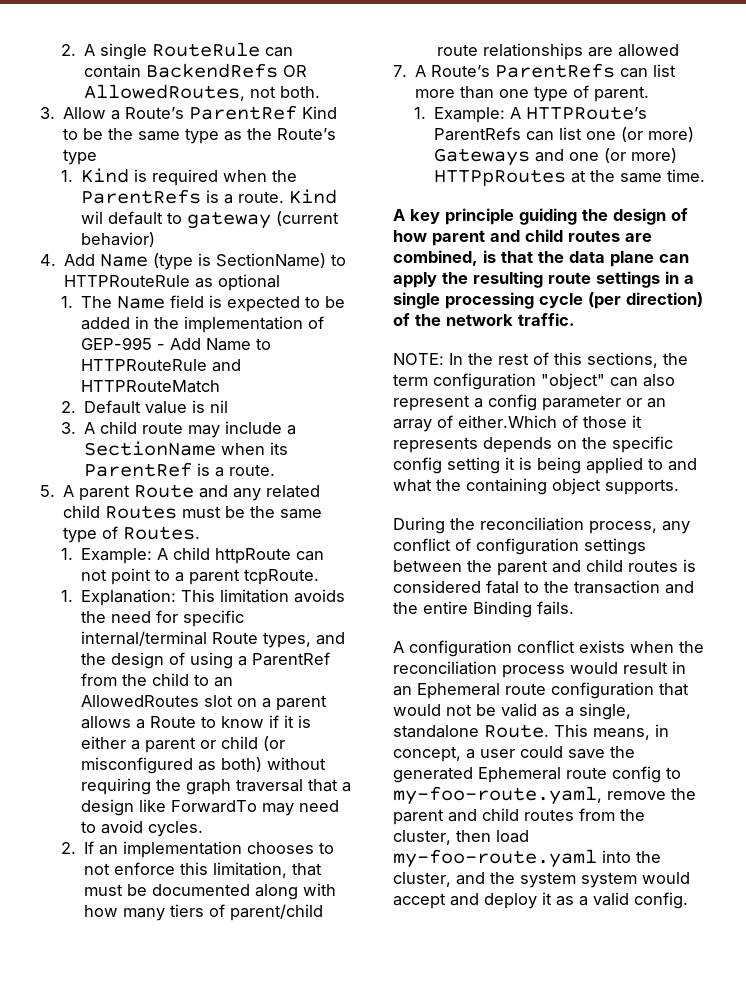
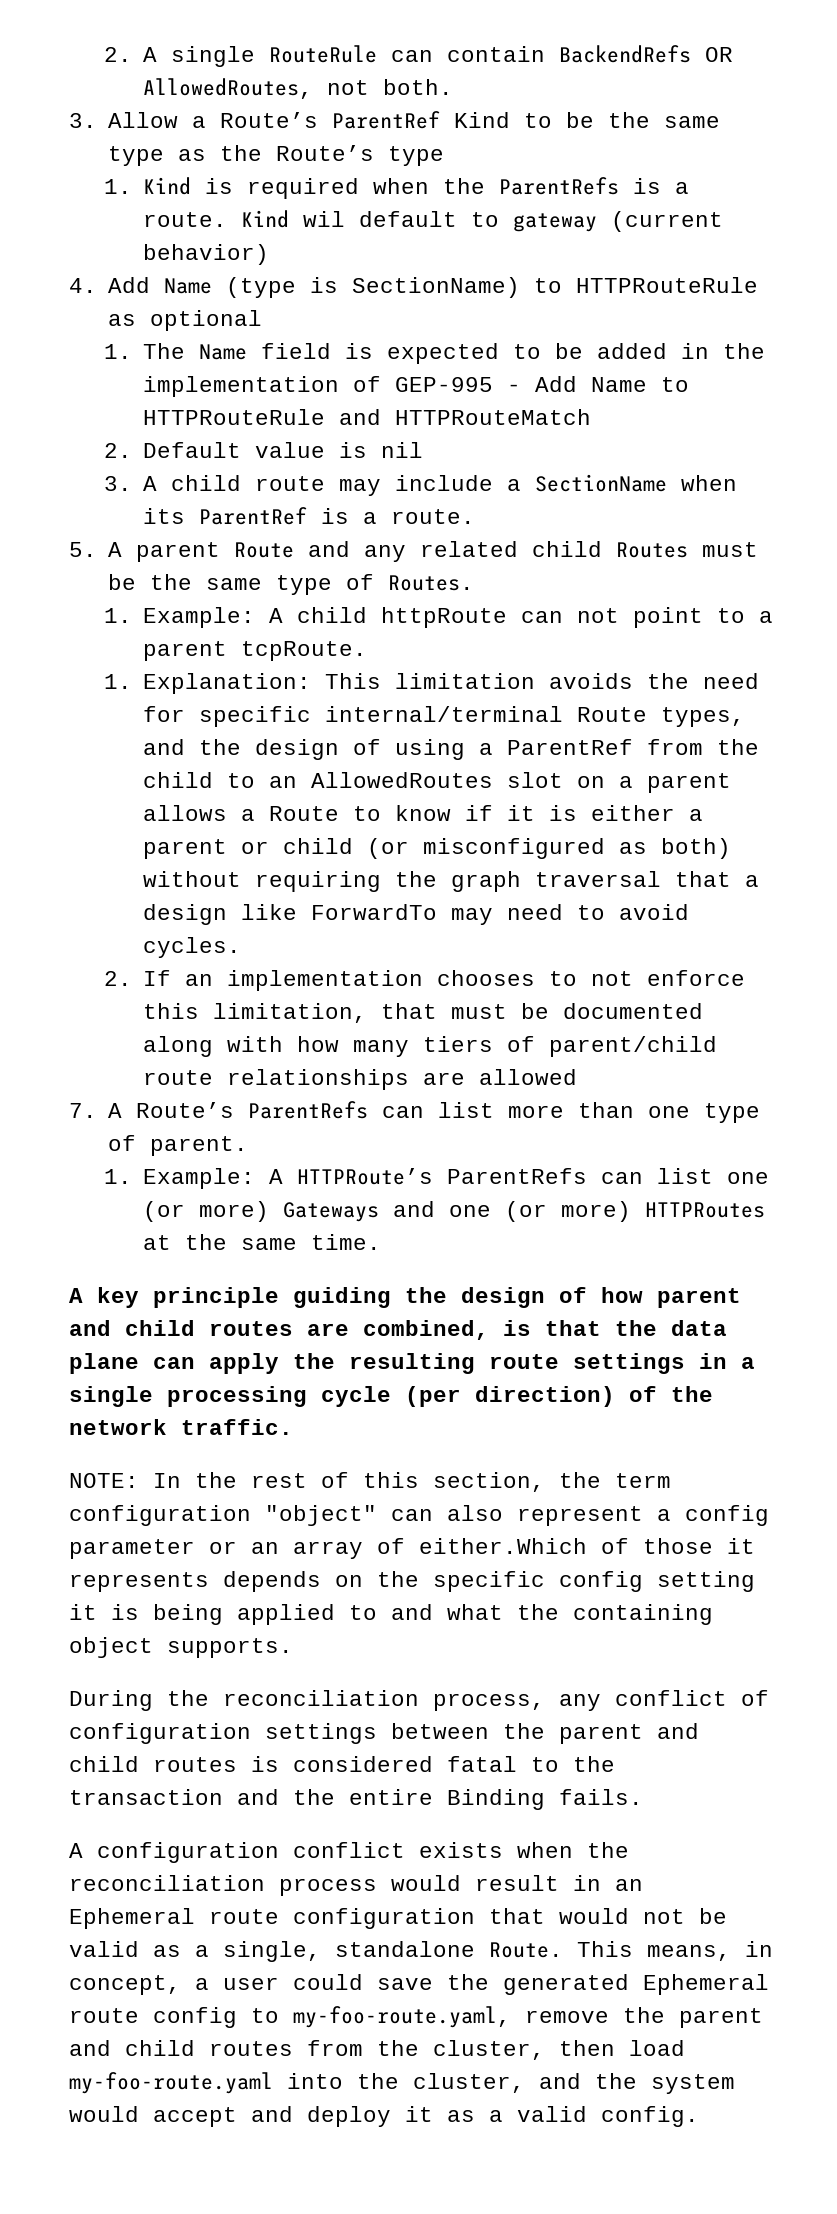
[434,169,567,186] HTTPpRoutes -> [644,1202,765,1218] HTTPRoutes
[587,352,658,368] sections, -> [433,1472,545,1492] section,
[581,872,637,888] system -> (735, 2084) none

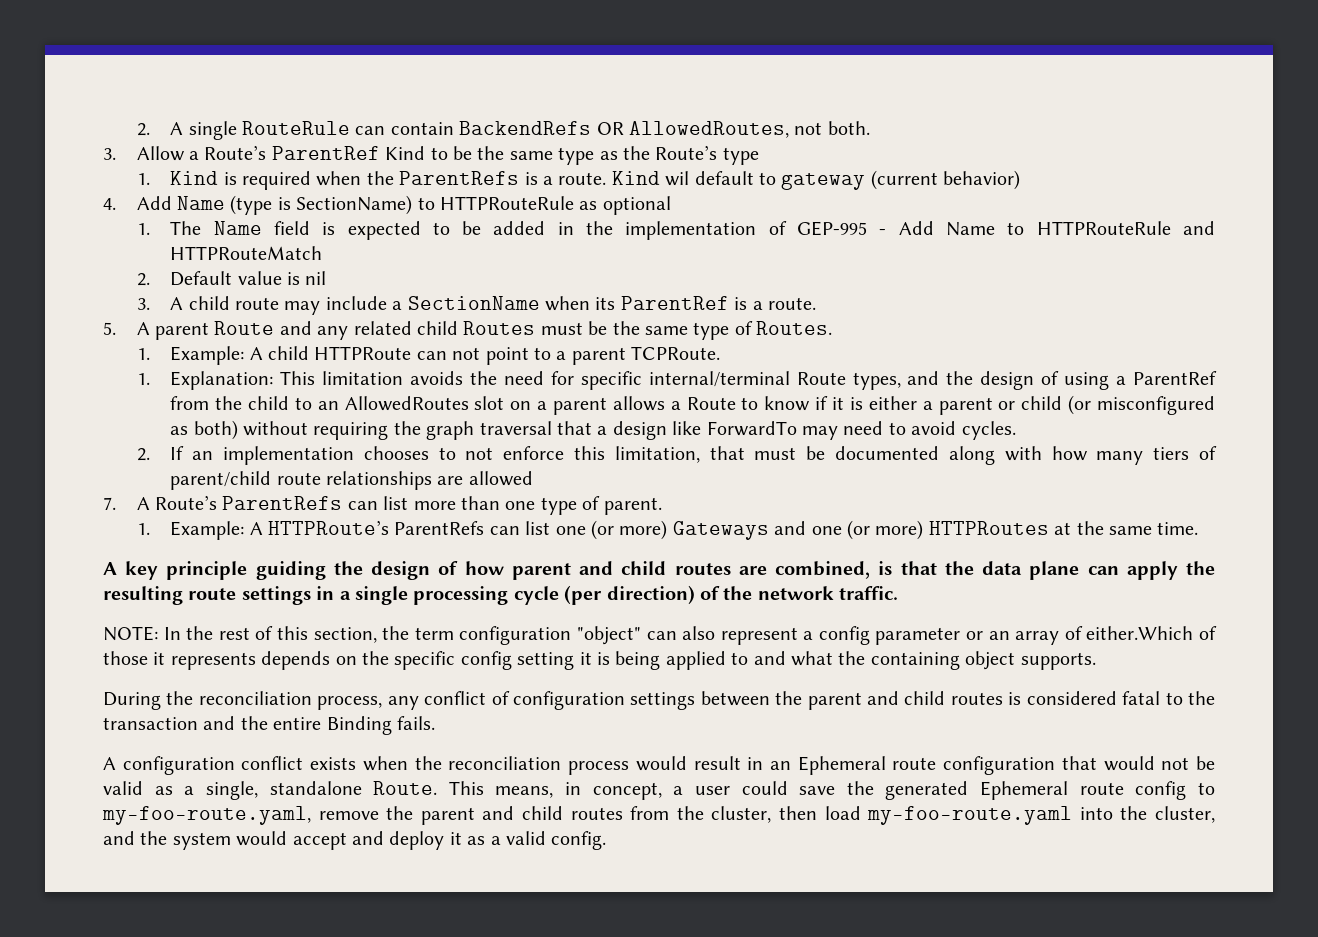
[380,607,507,628] httpRoute -> [314,346,412,360] HTTPRoute
[240,641,367,661] tcpRoute. -> [631,346,721,360] TCPRoute.

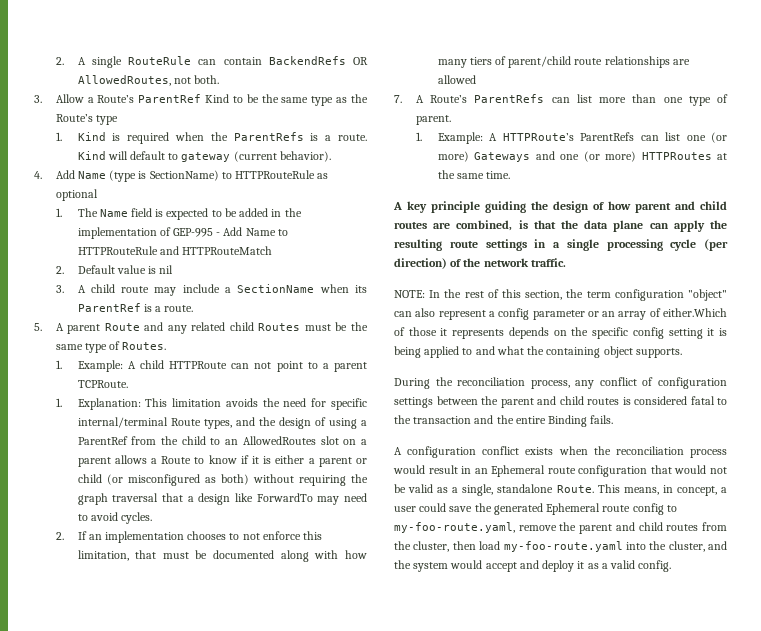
[665,171,690,186] wil -> [107,151,128,160] will
[943,170,1021,190] behavior) -> [279,151,331,162] behavior).

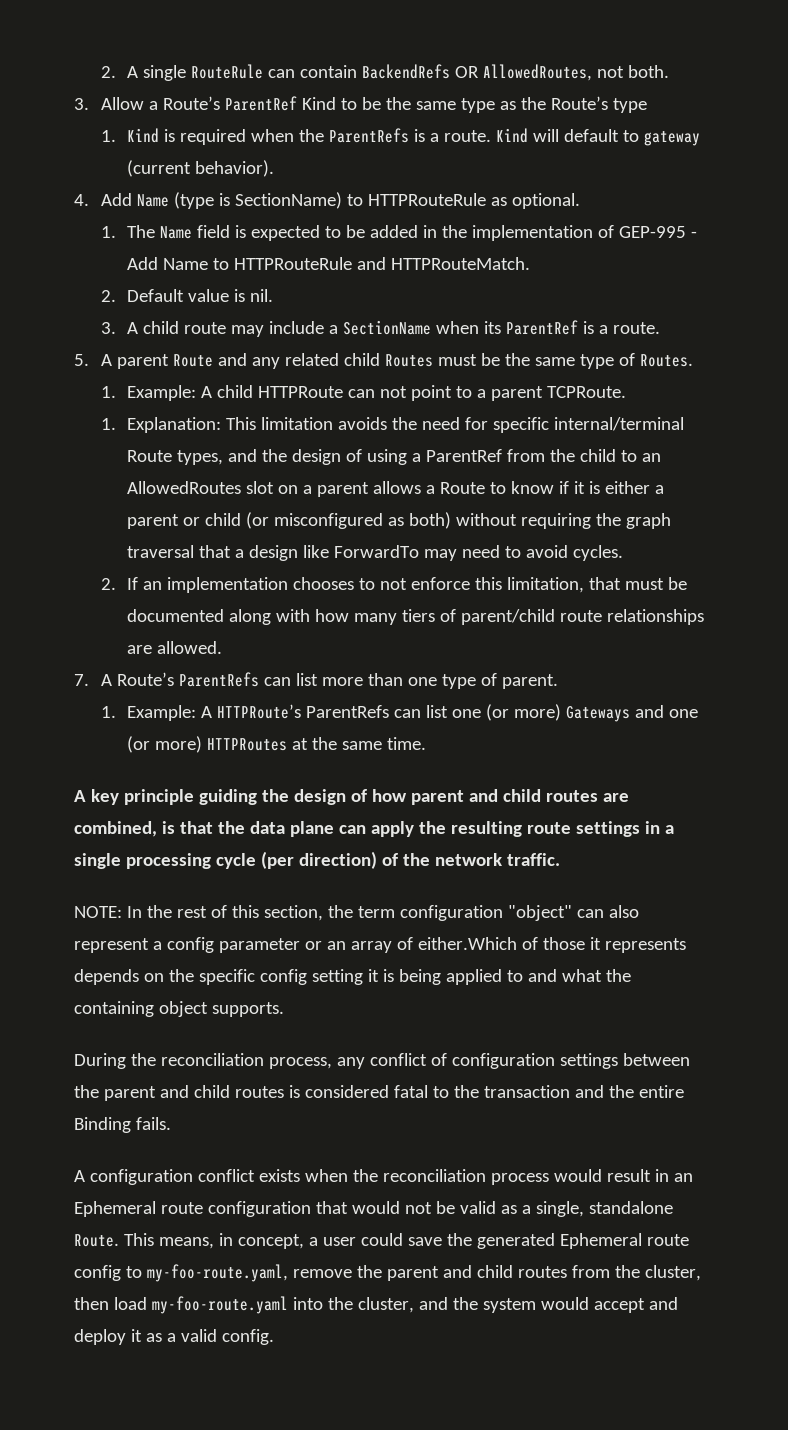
[55,189,98,201] optional -> [511,193,580,209] optional.
[182,246,273,255] HTTPRouteMatch -> [391,257,531,270] HTTPRouteMatch.
[159,265,174,274] nil -> [250,289,274,302] nil.
[437,75,476,84] allowed -> [157,641,223,654] allowed.

